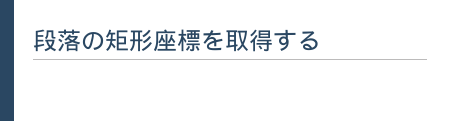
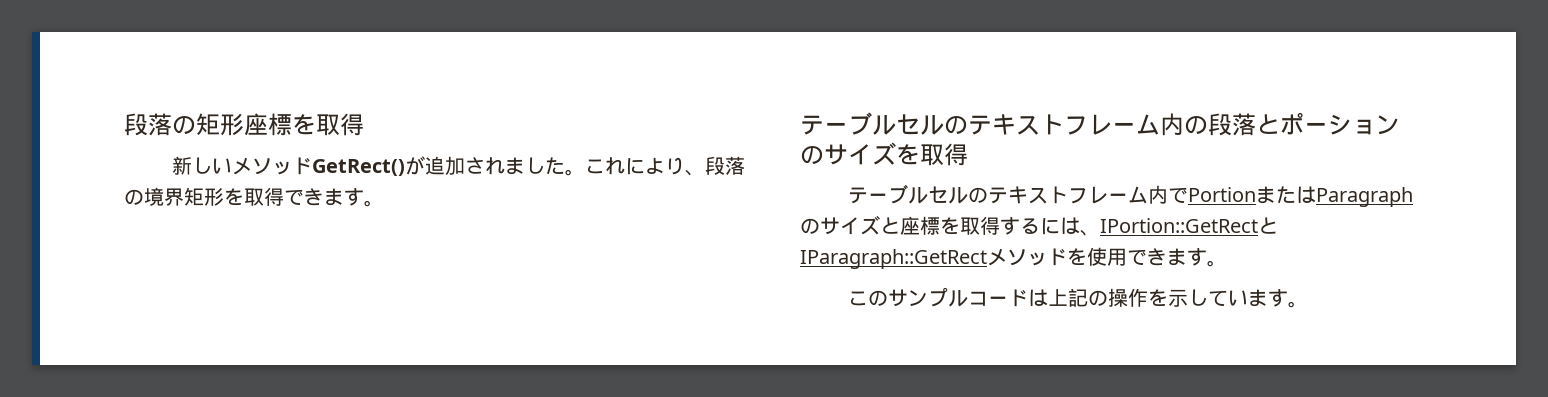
[273,29,321,51] する -> [171,156,745,176] [124,187,384,207] [800,112,1400,136] [800,142,968,166] [847,184,1413,207] [800,215,1278,236] [800,247,1227,269] [847,287,1308,308] // 新しいメソッドGetRect()が追加されました。これにより、段落の境界矩形を取得できます。 // テーブルセルのテキストフレーム内の段落とポーションのサイズを取得 // テーブルセルのテキストフレーム内でPortionまたはParagraphのサイズと座標を取得するには、IPortion::GetRectとIParagraph::GetRectメソッドを使用できます。 // このサンプルコードは上記の操作を示しています。

